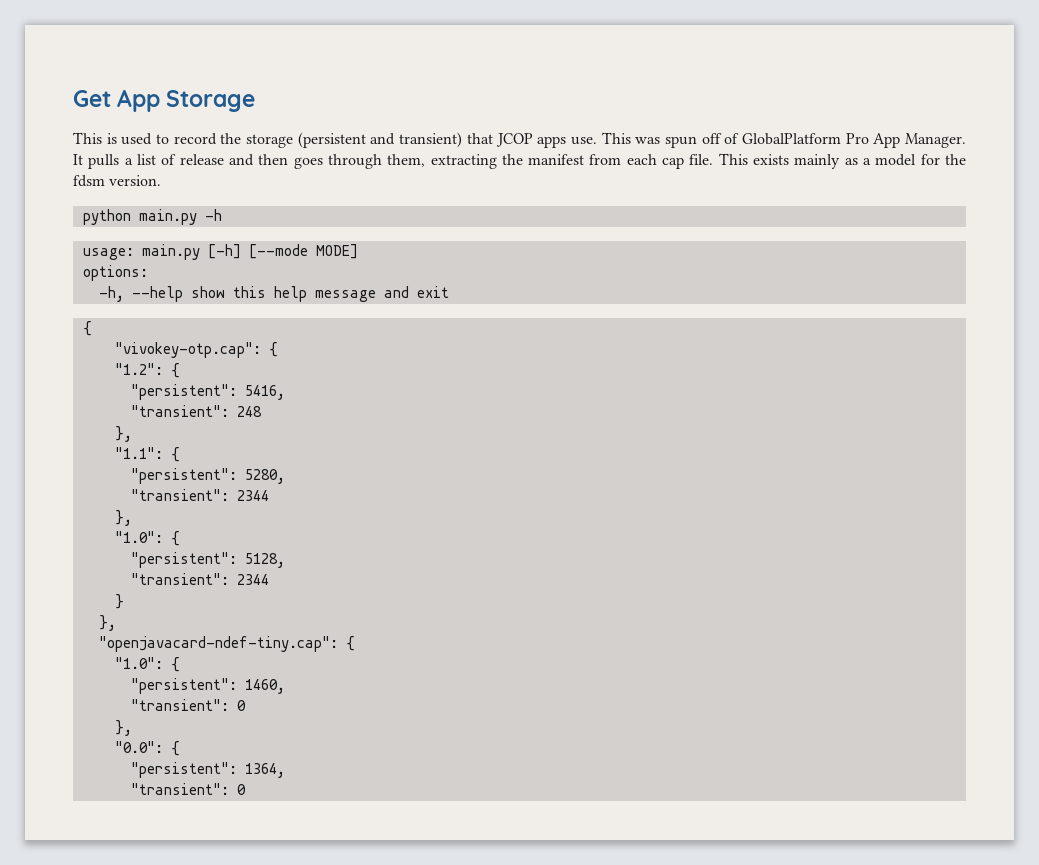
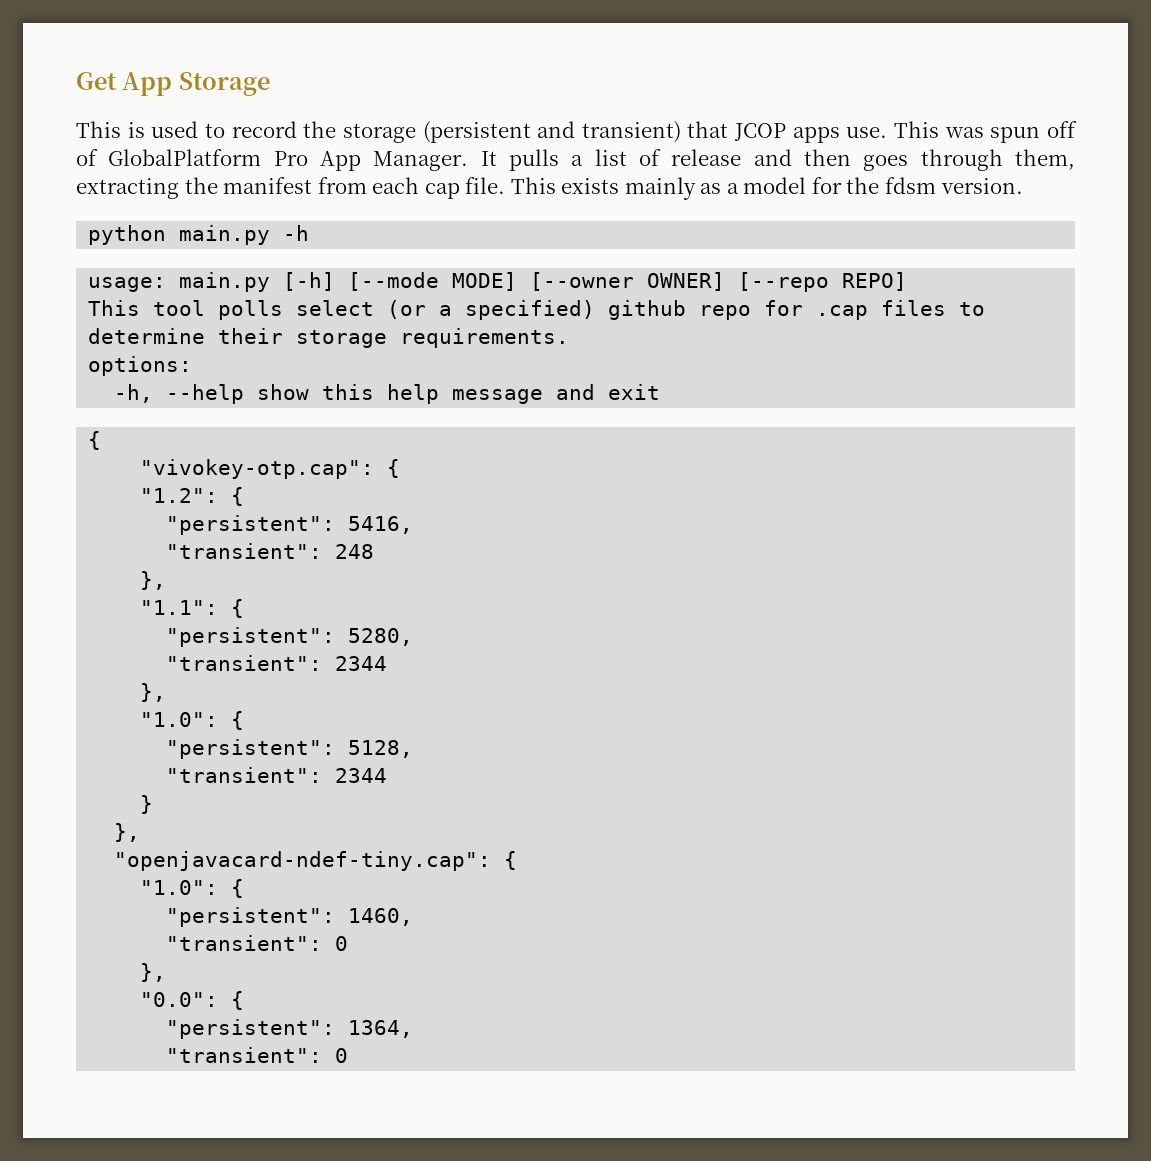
(358, 251) none -> [530,272,908,292] [88,300,986,320] [88,328,570,348] [--owner OWNER] [--repo REPO] // This tool polls select (or a specified) github repo for .cap files to determine their storage requirements.

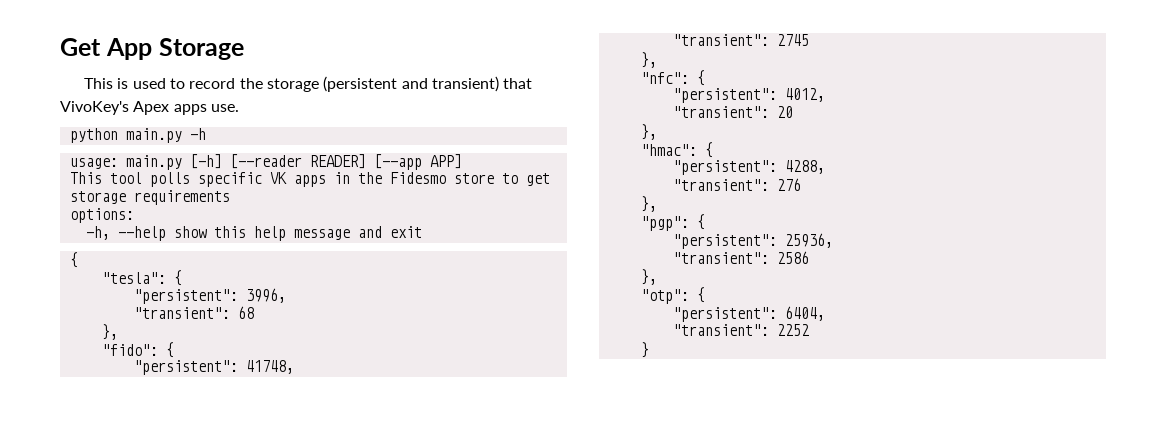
[734,123,787,141] JCOP -> [60,101,170,115] VivoKey's Apex
[894,121,1077,143] [76,149,1076,171] [76,177,1023,200] This was spun off of GlobalPlatform Pro App Manager. It pulls a list of release and then goes through them, extracting the manifest from each cap file. This exists mainly as a model for the fdsm version. -> (239, 108) none
[348,272,908,292] [88,300,986,320] [88,328,570,348] [--mode MODE] [--owner OWNER] [--repo REPO] // This tool polls select (or a specified) github repo for .cap files to determine their storage requirements. -> [229,154,462,170] [69,172,550,187] [69,190,230,205] [--reader READER] [--app APP] // This tool polls specific VK apps in the Fidesmo store to get storage requirements
[140,459,401,479] [140,487,245,506] [166,515,414,535] [166,543,375,559] [140,571,167,590] [140,599,245,618] [166,627,414,647] [166,655,388,671] [140,683,167,702] [140,711,245,730] [166,739,414,759] [166,767,388,783] [140,795,154,814] [114,823,141,842] [114,851,518,871] [140,879,245,898] [166,907,414,927] [166,935,349,951] [140,963,167,982] [140,991,245,1010] [166,1019,414,1039] [166,1047,349,1063] "vivokey-otp.cap": { // "1.2": { // "persistent": 5416, // "transient": 248 // }, // "1.1": { // "persistent": 5280, // "transient": 2344 // }, // "1.0": { // "persistent": 5128, // "transient": 2344 // } // }, // "openjavacard-ndef-tiny.cap": { // "1.0": { // "persistent": 1460, // "transient": 0 // }, // "0.0": { // "persistent": 1364, // "transient": 0 -> [101,270,182,286] [133,288,286,304] [133,306,254,319] [101,324,118,340] [101,342,174,358] [133,360,294,375] [672,34,809,46] [640,52,657,68] [640,70,705,86] [672,88,825,103] [672,106,793,118] [640,124,657,140] [640,142,713,158] [672,160,825,175] [672,178,801,191] [640,196,657,212] [640,214,705,231] [672,233,833,249] [672,251,809,264] [640,269,657,285] [640,287,705,304] [672,306,825,322] [672,324,809,336] [640,342,649,358] "tesla": { // "persistent": 3996, // "transient": 68 // }, // "fido": { // "persistent": 41748, // "transient": 2745 // }, // "nfc": { // "persistent": 4012, // "transient": 20 // }, // "hmac": { // "persistent": 4288, // "transient": 276 // }, // "pgp": { // "persistent": 25936, // "transient": 2586 // }, // "otp": { // "persistent": 6404, // "transient": 2252 // }

